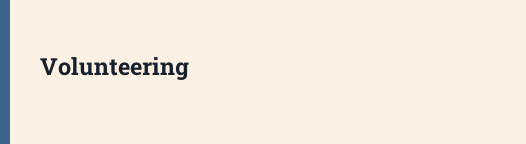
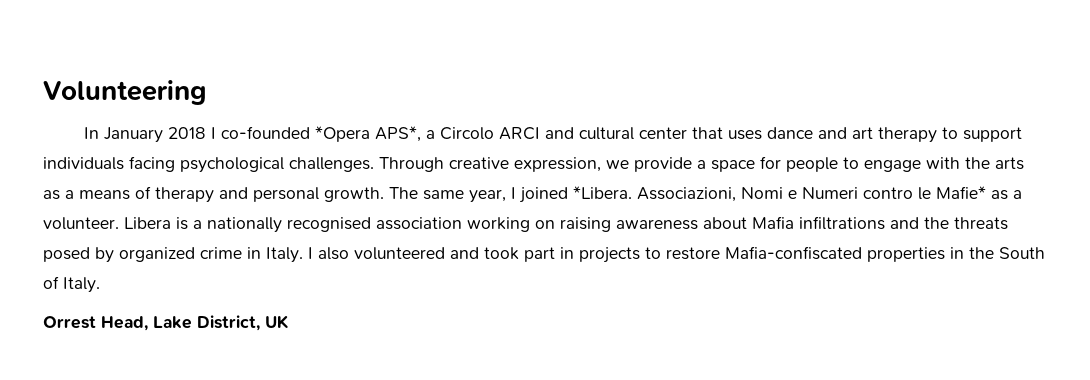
(189, 69) none -> [84,126,1023,143] [43,156,1024,173] [43,186,1022,203] [43,216,1008,233] [43,246,1045,263] [43,276,100,293] [43,315,289,331] // In January 2018 I co-founded *Opera APS*, a Circolo ARCI and cultural center that uses dance and art therapy to support individuals facing psychological challenges. Through creative expression, we provide a space for people to engage with the arts as a means of therapy and personal growth. The same year, I joined *Libera. Associazioni, Nomi e Numeri contro le Mafie* as a volunteer. Libera is a nationally recognised association working on raising awareness about Mafia infiltrations and the threats posed by organized crime in Italy. I also volunteered and took part in projects to restore Mafia-confiscated properties in the South of Italy. // Orrest Head, Lake District, UK

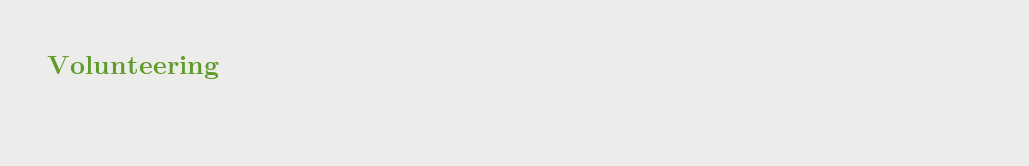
[84,126,1023,143] [43,156,1024,173] [43,186,1022,203] [43,216,1008,233] [43,246,1045,263] [43,276,100,293] [43,315,289,331] // In January 2018 I co-founded *Opera APS*, a Circolo ARCI and cultural center that uses dance and art therapy to support individuals facing psychological challenges. Through creative expression, we provide a space for people to engage with the arts as a means of therapy and personal growth. The same year, I joined *Libera. Associazioni, Nomi e Numeri contro le Mafie* as a volunteer. Libera is a nationally recognised association working on raising awareness about Mafia infiltrations and the threats posed by organized crime in Italy. I also volunteered and took part in projects to restore Mafia-confiscated properties in the South of Italy. // Orrest Head, Lake District, UK -> (219, 67) none

